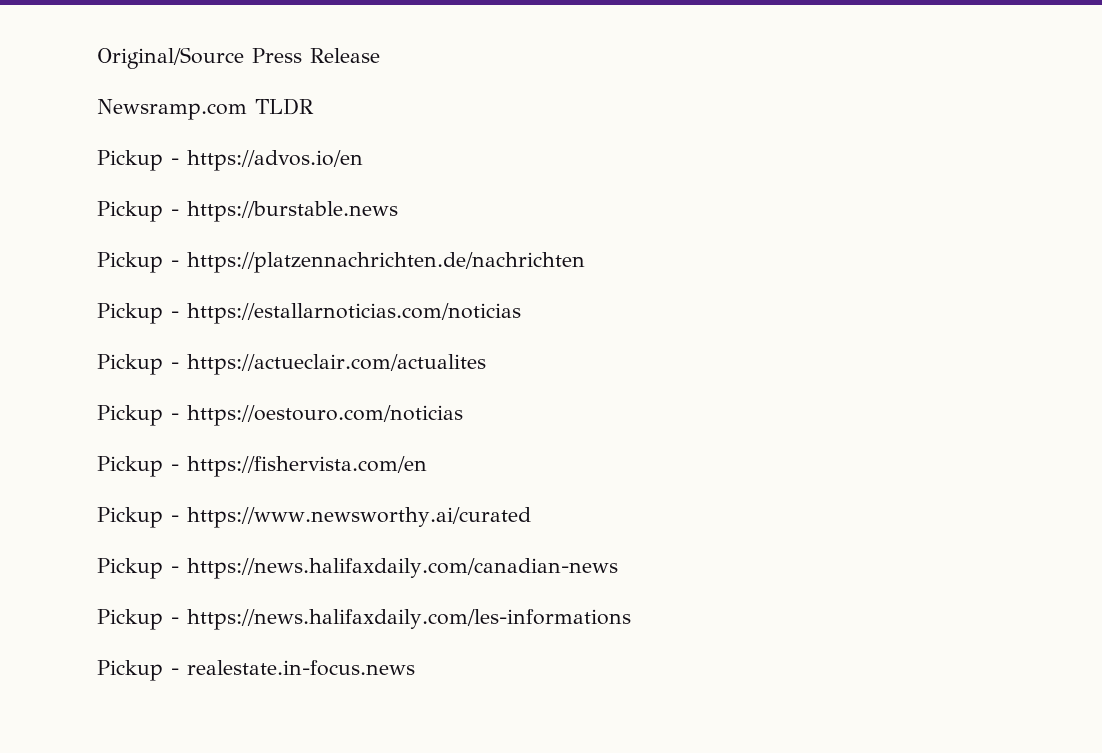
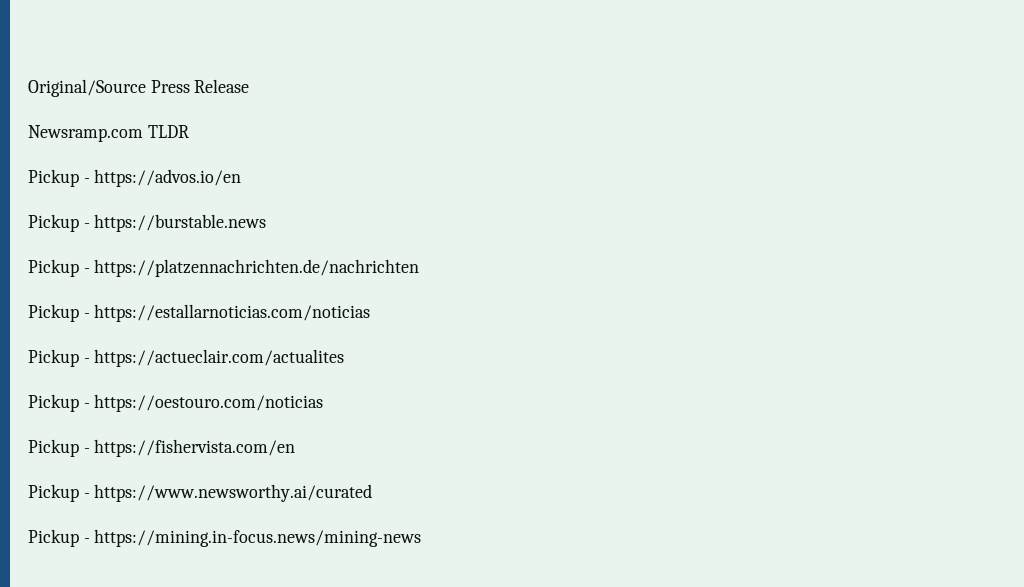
[187,558,618,579] [97,609,631,630] [97,660,415,681] https://news.halifaxdaily.com/canadian-news // Pickup - https://news.halifaxdaily.com/les-informations // Pickup - realestate.in-focus.news -> [94,529,422,547] https://mining.in-focus.news/mining-news

